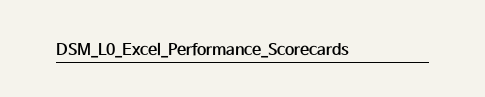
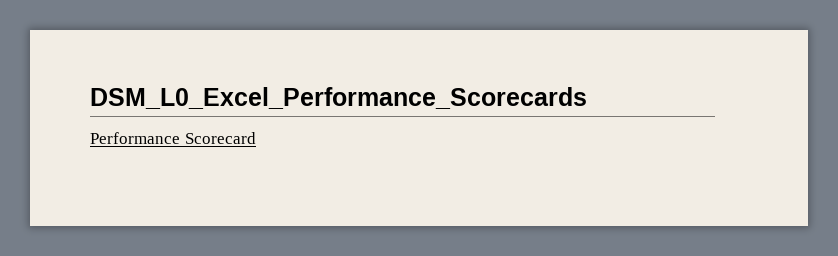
(349, 50) none -> [90,132,256,144] // Performance Scorecard

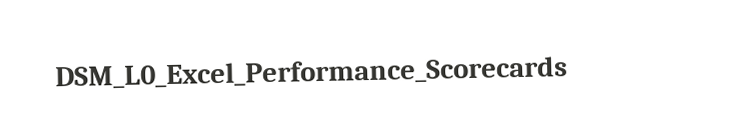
[90,132,256,144] // Performance Scorecard -> (568, 73) none

